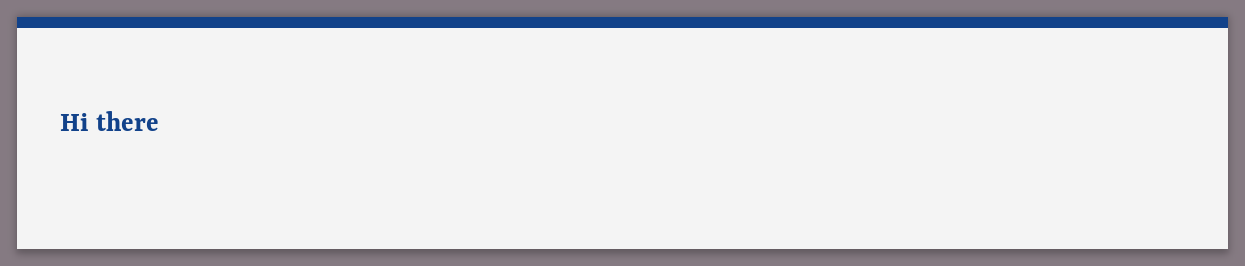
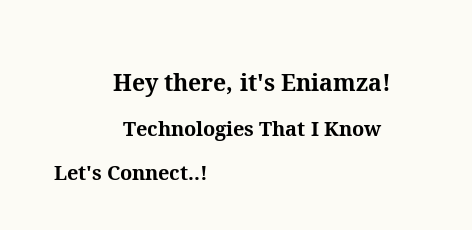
[60,111,159,131] Hi there -> [113,73,391,97] [122,121,383,141] [54,166,209,180] Hey there, it's Eniamza! // Technologies That I Know // Let's Connect..!

